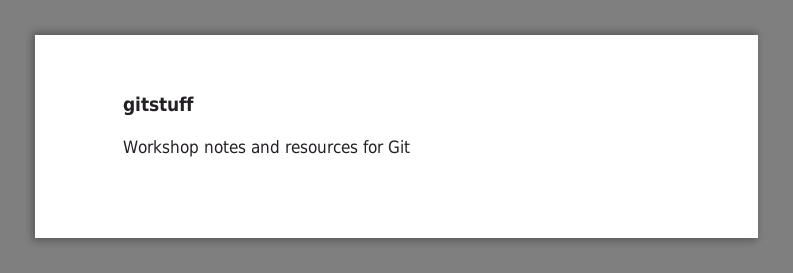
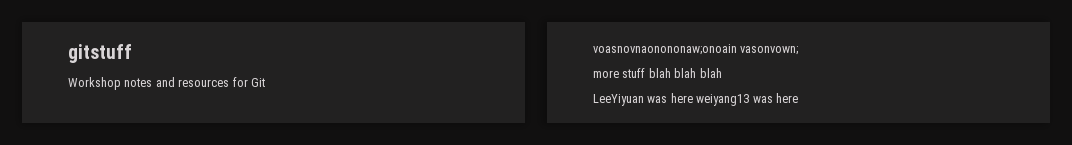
(410, 147) none -> [593,44,799,55] [593,68,722,78] [593,93,798,106] // voasnovnaonononaw;onoain vasonvown; // more stuff blah blah blah // LeeYiyuan was here weiyang13 was here

